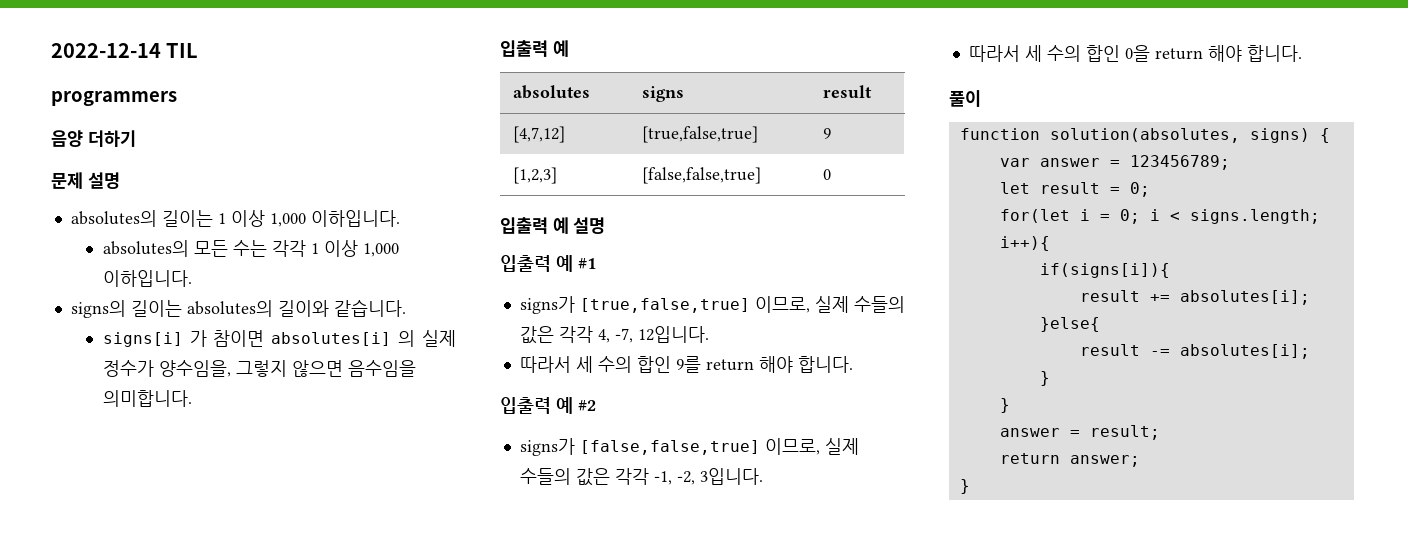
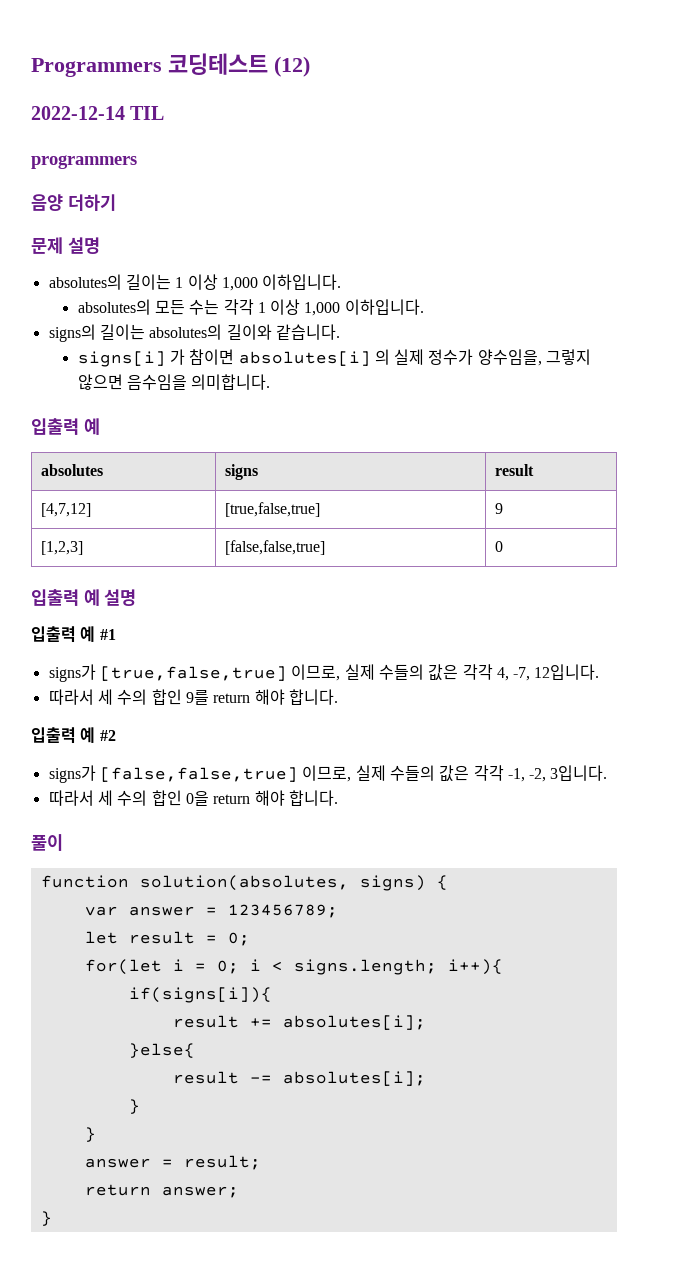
(51, 50) none -> [31,53,310,77] Programmers 코딩테스트 (12) //

